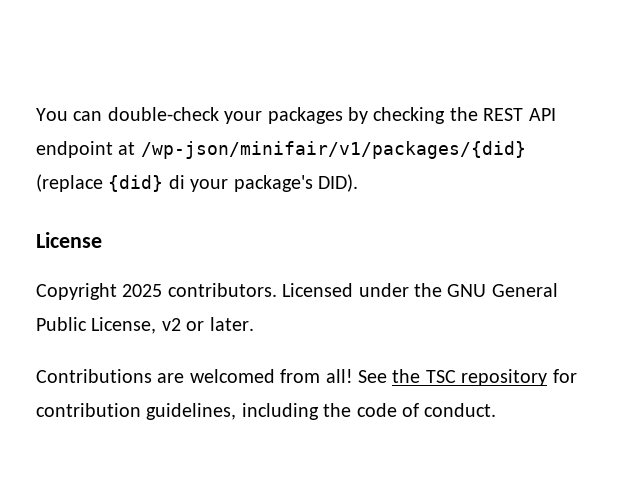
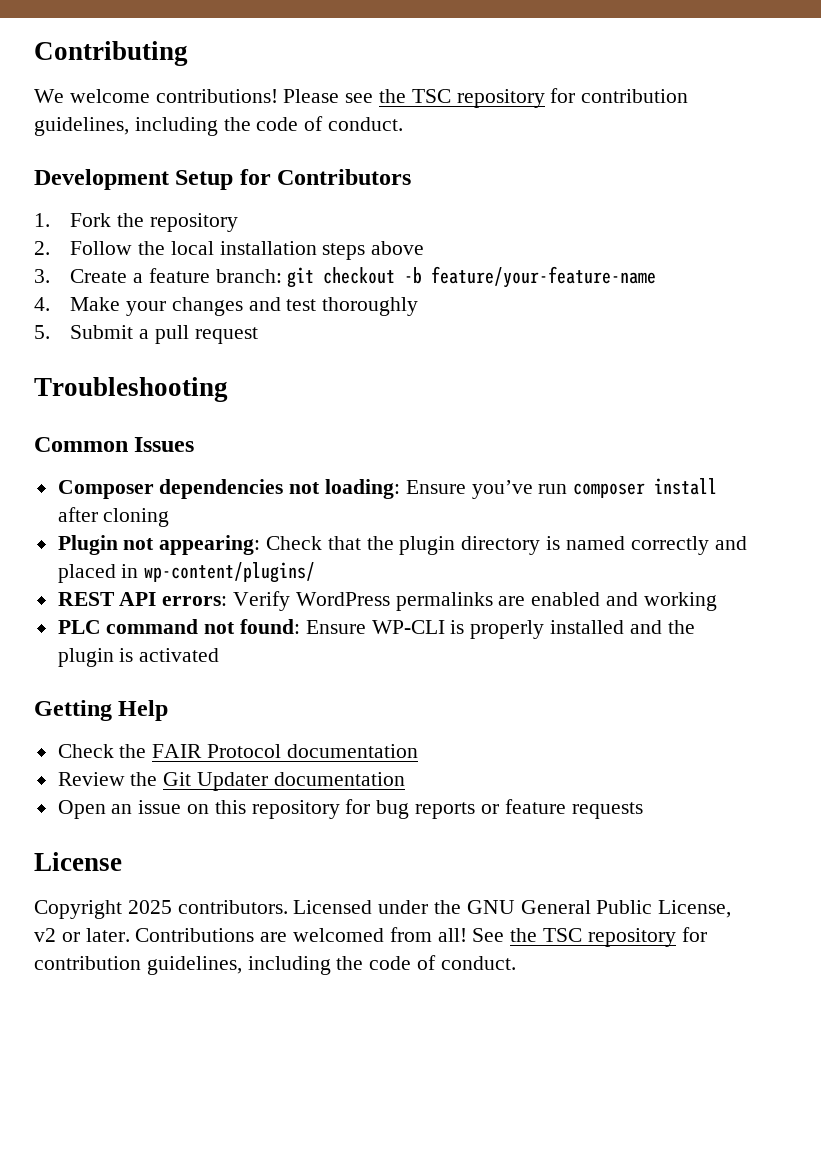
[36,107,556,124] [36,141,526,159] [36,174,358,192] You can double-check your packages by checking the REST API endpoint at /wp-json/minifair/v1/packages/{did} (replace {did} di your package's DID). -> [34,41,188,66] [34,88,689,108] [34,116,404,136] [34,169,412,190] [34,213,238,232] [34,241,425,260] [34,266,657,288] [34,297,419,316] [34,325,258,344] [34,377,228,402] [34,437,195,452] [57,478,718,499] [57,507,170,527] [57,535,747,555] [57,562,316,583] [57,591,717,611] [57,619,695,639] [57,648,220,667] [34,700,169,721] [57,744,418,758] [57,772,405,791] [57,799,643,819] Contributing // We welcome contributions! Please see the TSC repository for contribution guidelines, including the code of conduct. // Development Setup for Contributors // 1. Fork the repository // 2. Follow the local installation steps above // 3. Create a feature branch: git checkout -b feature/your-feature-name // 4. Make your changes and test thoroughly // 5. Submit a pull request // Troubleshooting // Common Issues // Composer dependencies not loading: Ensure you’ve run composer install after cloning // Plugin not appearing: Check that the plugin directory is named correctly and placed in wp-content/plugins/ // REST API errors: Verify WordPress permalinks are enabled and working // PLC command not found: Ensure WP-CLI is properly installed and the plugin is activated // Getting Help // Check the FAIR Protocol documentation // Review the Git Updater documentation // Open an issue on this repository for bug reports or feature requests
(254, 324) // -> (130, 935) none

